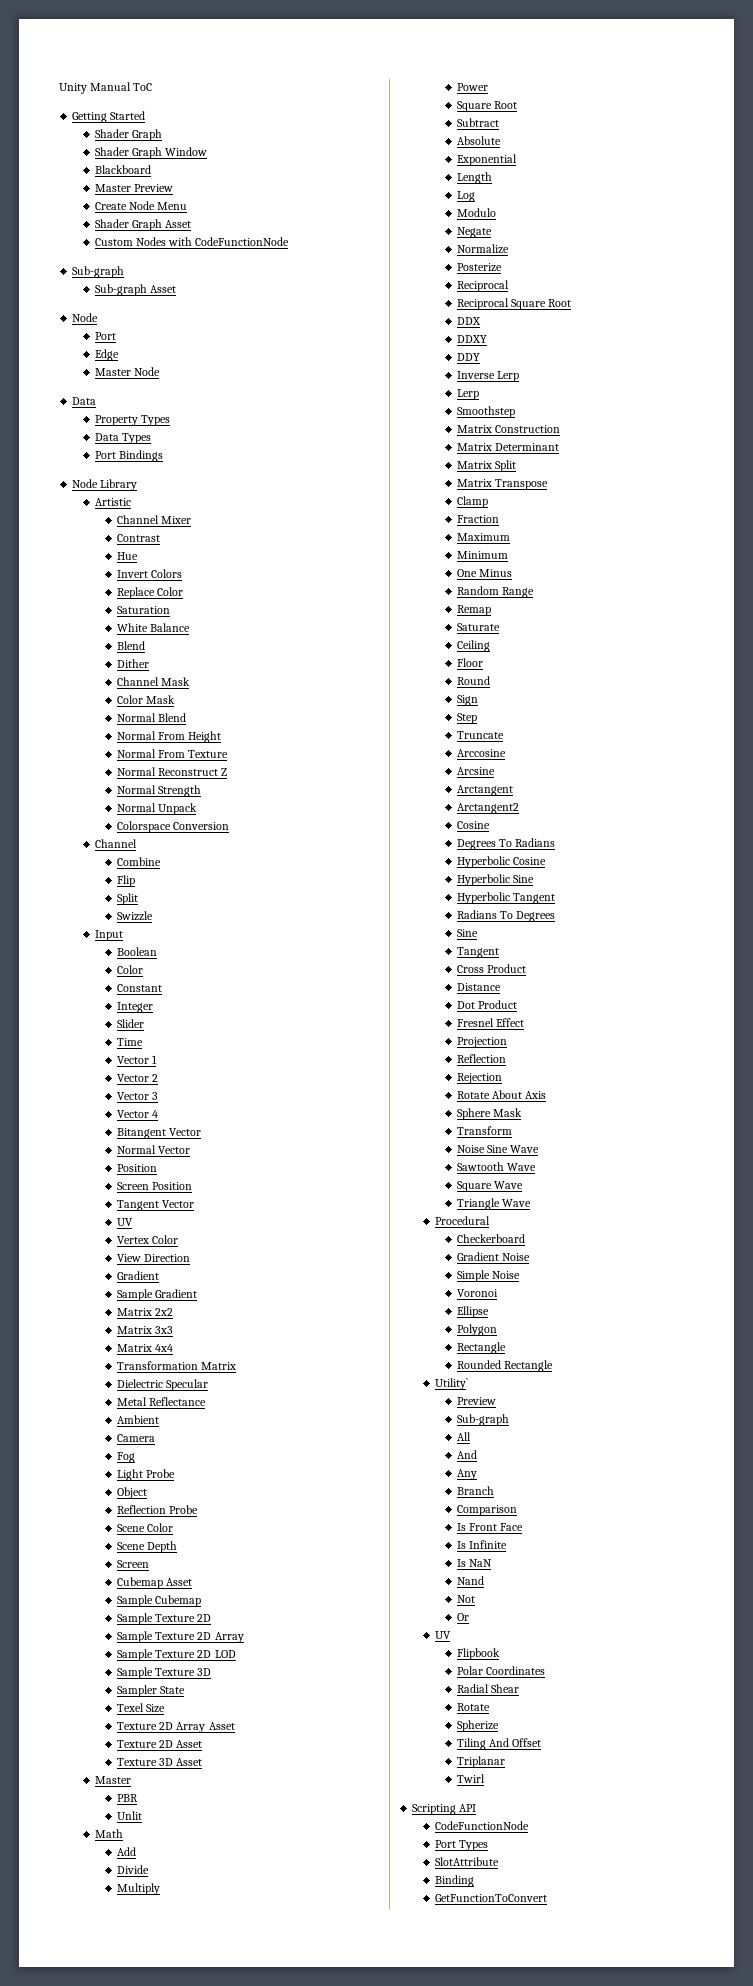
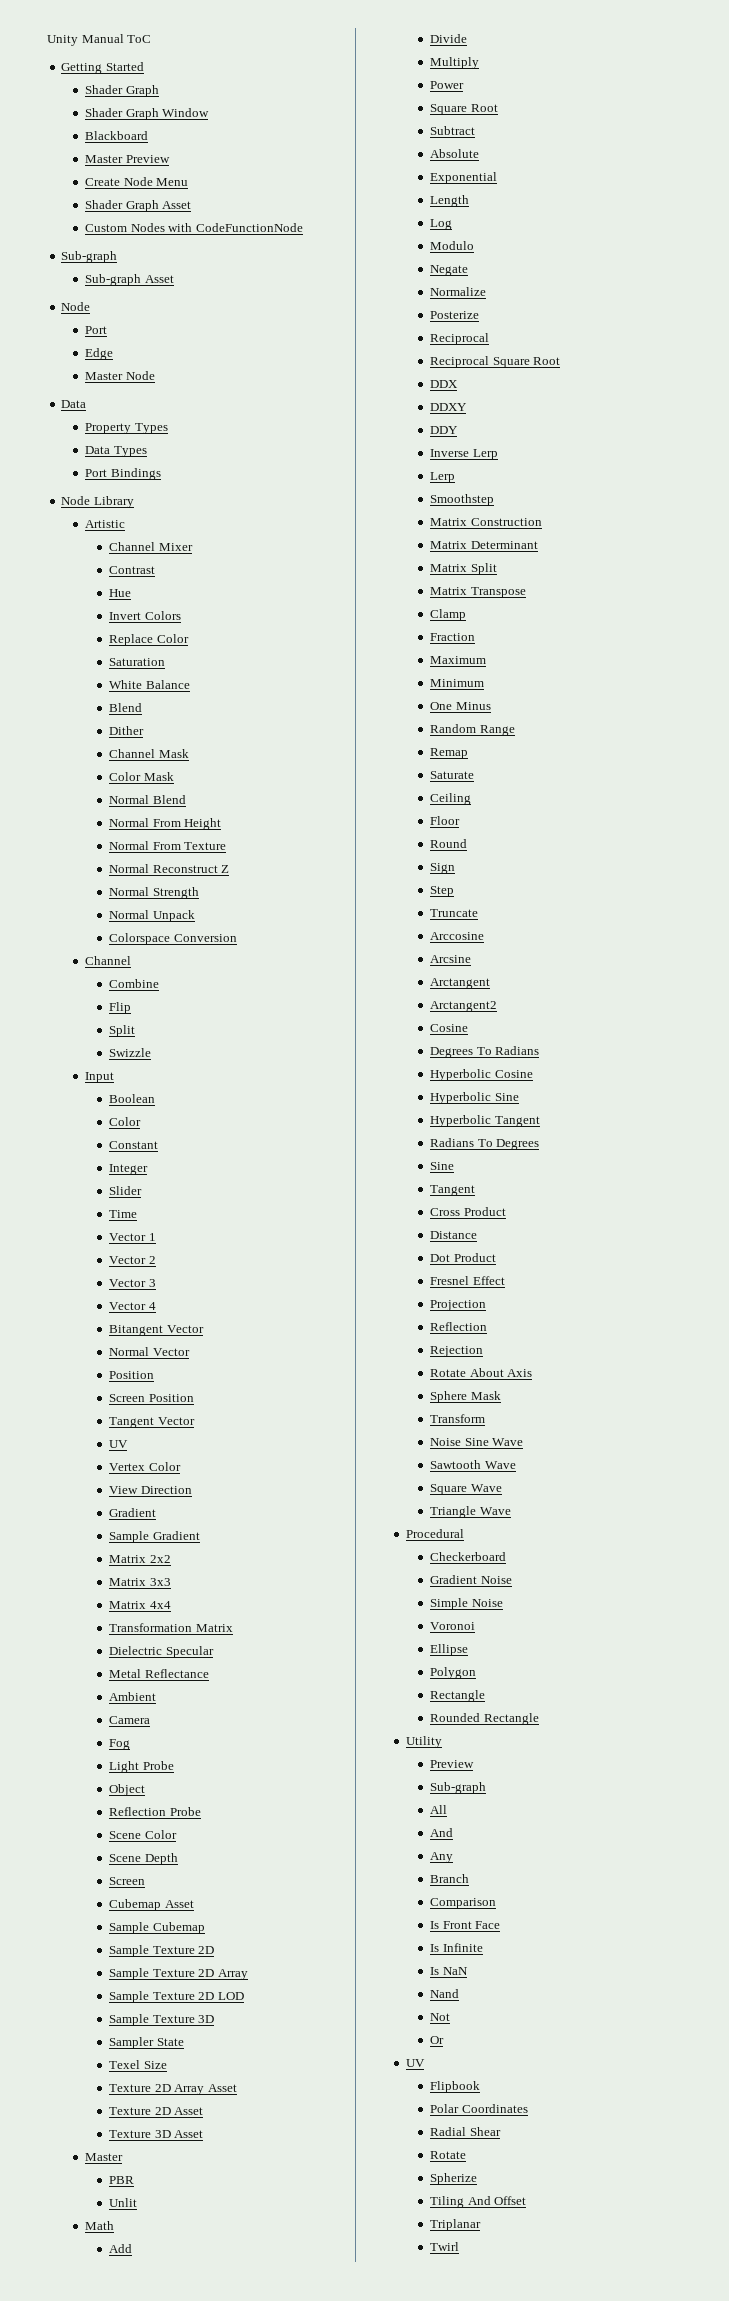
[434,1378,468,1390] Utility` -> [406,1736,443,1748] Utility
[412,1804,477,1815] [434,1821,529,1830] [434,1840,488,1851] [434,1857,499,1866] [434,1875,474,1887] [434,1894,547,1902] // Scripting API // CodeFunctionNode // Port Types // SlotAttribute // Binding // GetFunctionToConvert -> (460, 2246) none

